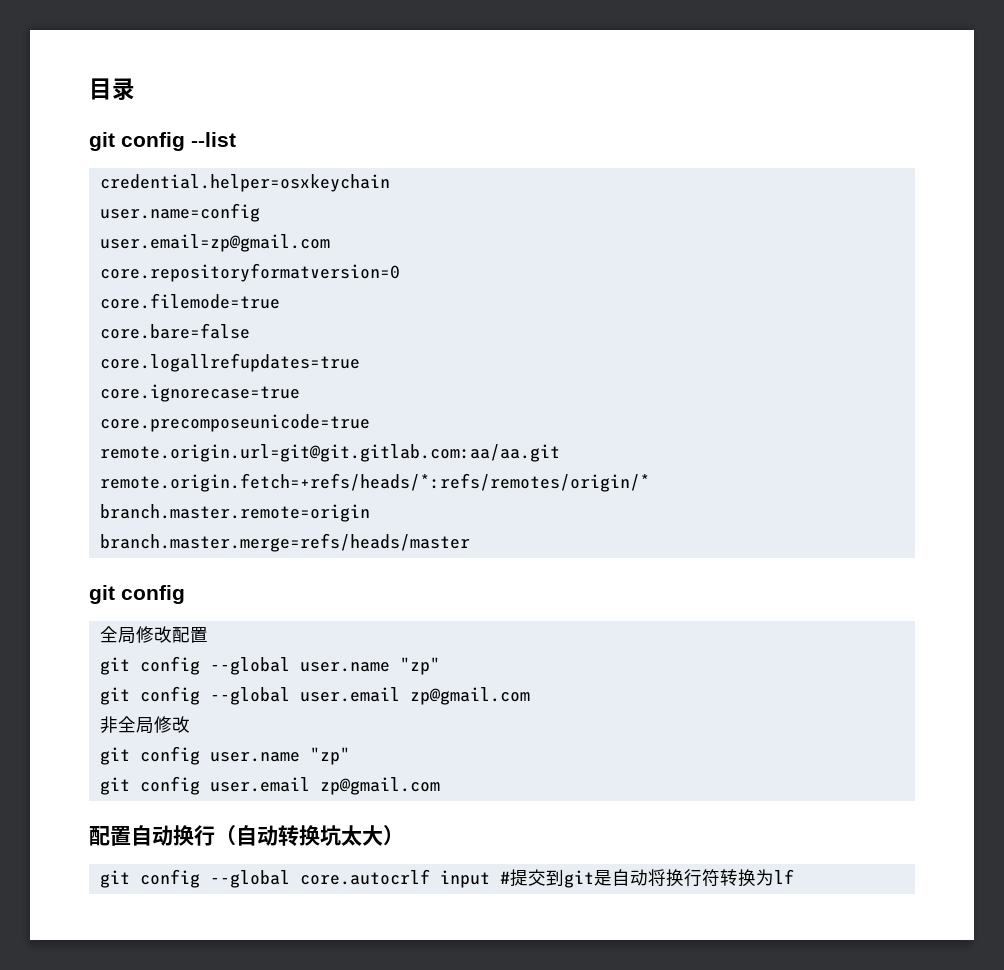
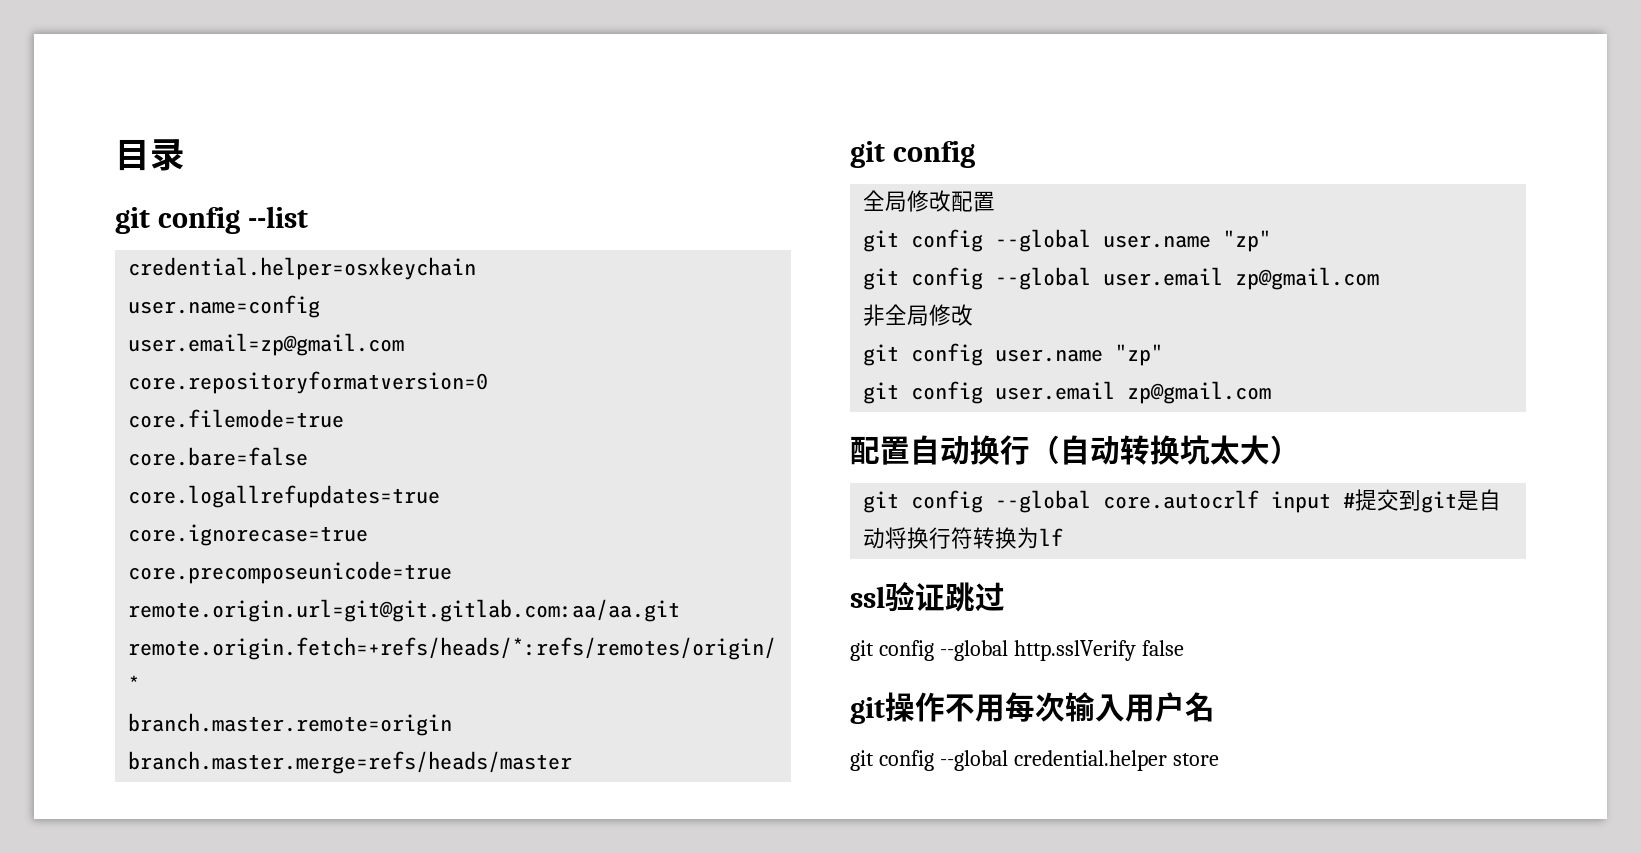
(794, 876) none -> [850,582,1005,612] [850,640,1184,661] [850,692,1215,724] [850,750,1219,771] // ssl验证跳过 // git config --global http.sslVerify false // git操作不用每次输入用户名 // git config --global credential.helper store

